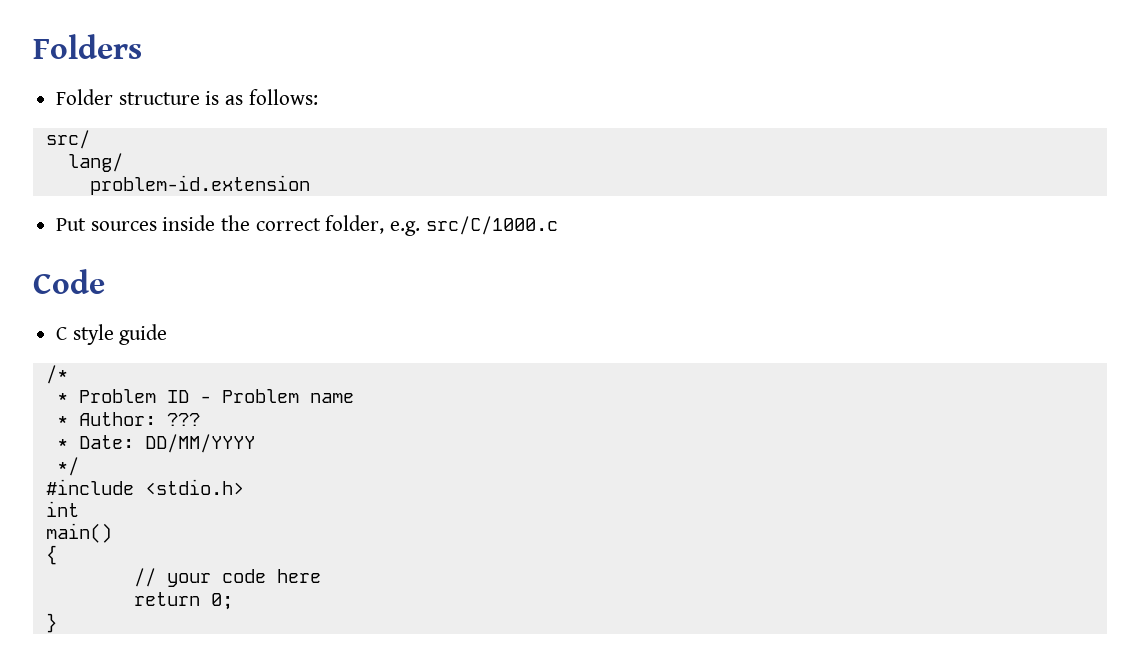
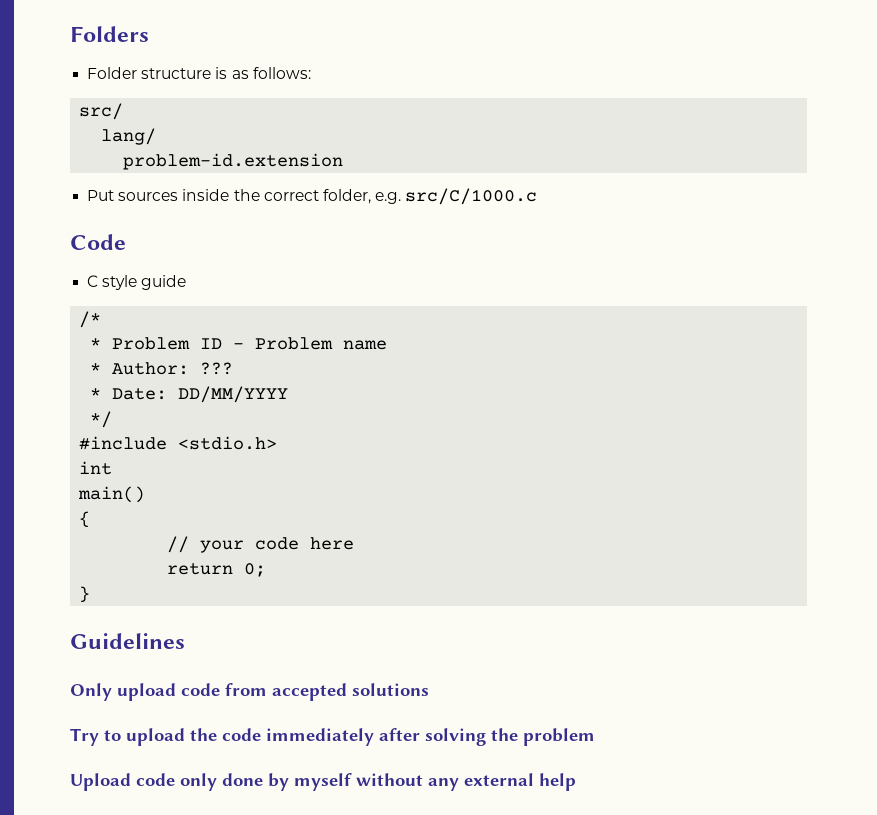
(57, 623) none -> [70,633,185,649] [70,683,429,701] [70,728,595,746] [70,773,576,791] // Guidelines // Only upload code from accepted solutions // Try to upload the code immediately after solving the problem // Upload code only done by myself without any external help

